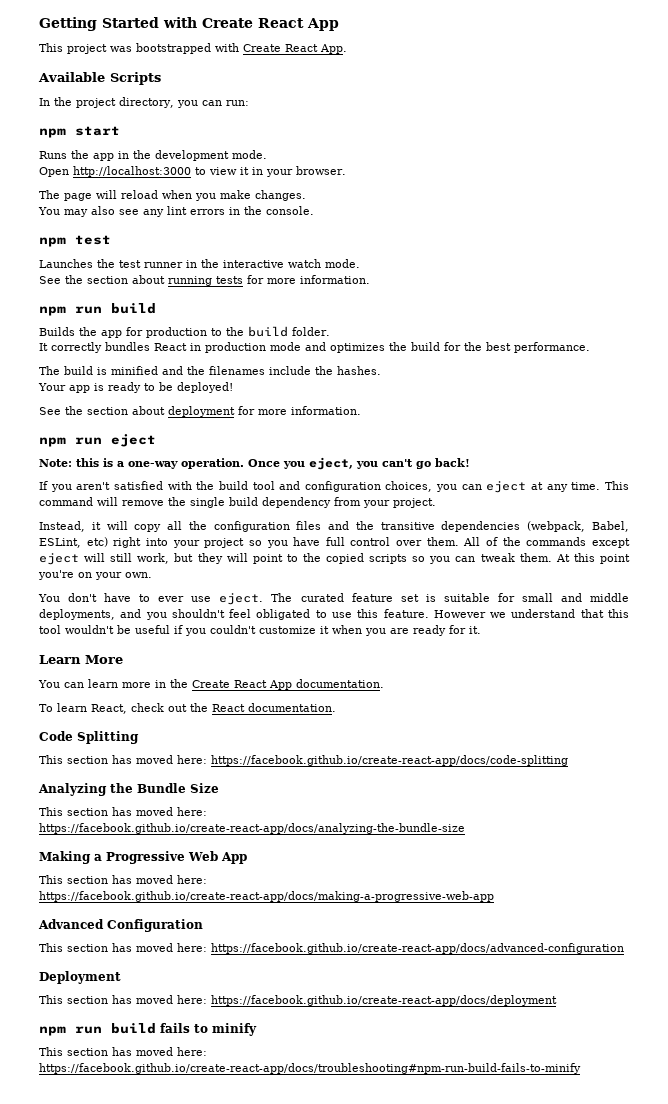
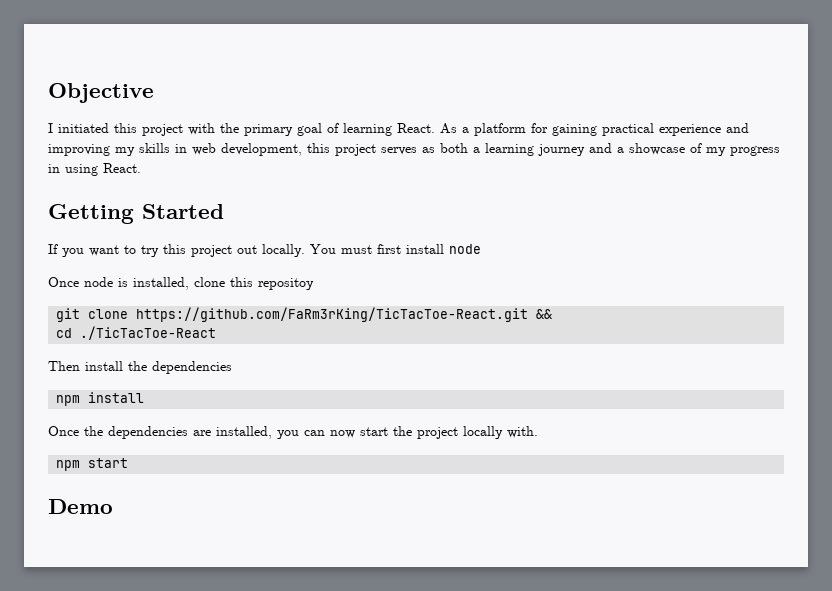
[39,17,339,31] [39,43,347,54] [38,72,161,85] [39,97,249,108] [39,126,120,138] [39,150,267,161] [39,166,346,177] [39,190,306,201] [38,206,314,217] [39,235,111,247] [39,259,360,268] [39,275,370,286] [39,303,156,316] [39,326,330,338] [39,342,590,353] [39,366,381,375] [38,382,233,393] [39,406,361,417] [39,434,156,447] [39,457,470,470] [39,481,629,493] [39,497,436,508] [39,521,629,532] [39,537,630,548] [39,553,630,565] [38,570,152,580] [38,593,629,605] [39,609,629,620] [39,625,481,636] [39,655,123,664] [38,679,384,690] [39,703,336,714] [39,731,139,744] [39,755,568,766] [38,783,219,796] [39,807,207,816] [39,823,465,834] [39,851,247,864] [39,875,207,884] [39,891,494,902] [38,919,203,932] [39,943,624,954] [39,971,121,984] [39,995,557,1006] [39,1023,257,1036] [39,1047,207,1056] [39,1063,581,1074] Getting Started with Create React App // This project was bootstrapped with Create React App. // Available Scripts // In the project directory, you can run: // npm start // Runs the app in the development mode. // Open http://localhost:3000 to view it in your browser. // The page will reload when you make changes. // You may also see any lint errors in the console. // npm test // Launches the test runner in the interactive watch mode. // See the section about running tests for more information. // npm run build // Builds the app for production to the build folder. // It correctly bundles React in production mode and optimizes the build for the best performance. // The build is minified and the filenames include the hashes. // Your app is ready to be deployed! // See the section about deployment for more information. // npm run eject // Note: this is a one-way operation. Once you eject, you can't go back! // If you aren't satisfied with the build tool and configuration choices, you can eject at any time. This command will remove the single build dependency from your project. // Instead, it will copy all the configuration files and the transitive dependencies (webpack, Babel, ESLint, etc) right into your project so you have full control over them. All of the commands except eject will still work, but they will point to the copied scripts so you can tweak them. At this point you're on your own. // You don't have to ever use eject. The curated feature set is suitable for small and middle deployments, and you shouldn't feel obligated to use this feature. However we understand that this tool wouldn't be useful if you couldn't customize it when you are ready for it. // Learn More // You can learn more in the Create React App documentation. // To learn React, check out the React documentation. // Code Splitting // This section has moved here: https://facebook.github.io/create-react-app/docs/code-splitting // Analyzing the Bundle Size // This section has moved here: https://facebook.github.io/create-react-app/docs/analyzing-the-bundle-size // Making a Progressive Web App // This section has moved here: https://facebook.github.io/create-react-app/docs/making-a-progressive-web-app // Advanced Configuration // This section has moved here: https://facebook.github.io/create-react-app/docs/advanced-configuration // Deployment // This section has moved here: https://facebook.github.io/create-react-app/docs/deployment // npm run build fails to minify // This section has moved here: https://facebook.github.io/create-react-app/docs/troubleshooting#npm-run-build-fails-to-minify -> [48,83,154,103] [48,123,749,136] [48,143,780,156] [48,163,141,176] [48,204,224,224] [48,244,481,257] [48,277,314,290] [56,307,553,322] [56,326,217,340] [48,361,232,374] [56,392,145,406] [48,426,538,439] [56,458,129,471] [48,499,113,514] Objective // I initiated this project with the primary goal of learning React. As a platform for gaining practical experience and improving my skills in web development, this project serves as both a learning journey and a showcase of my progress in using React. // Getting Started // If you want to try this project out locally. You must first install node // Once node is installed, clone this repositoy // git clone https://github.com/FaRm3rKing/TicTacToe-React.git && // cd ./TicTacToe-React // Then install the dependencies // npm install // Once the dependencies are installed, you can now start the project locally with. // npm start // Demo

